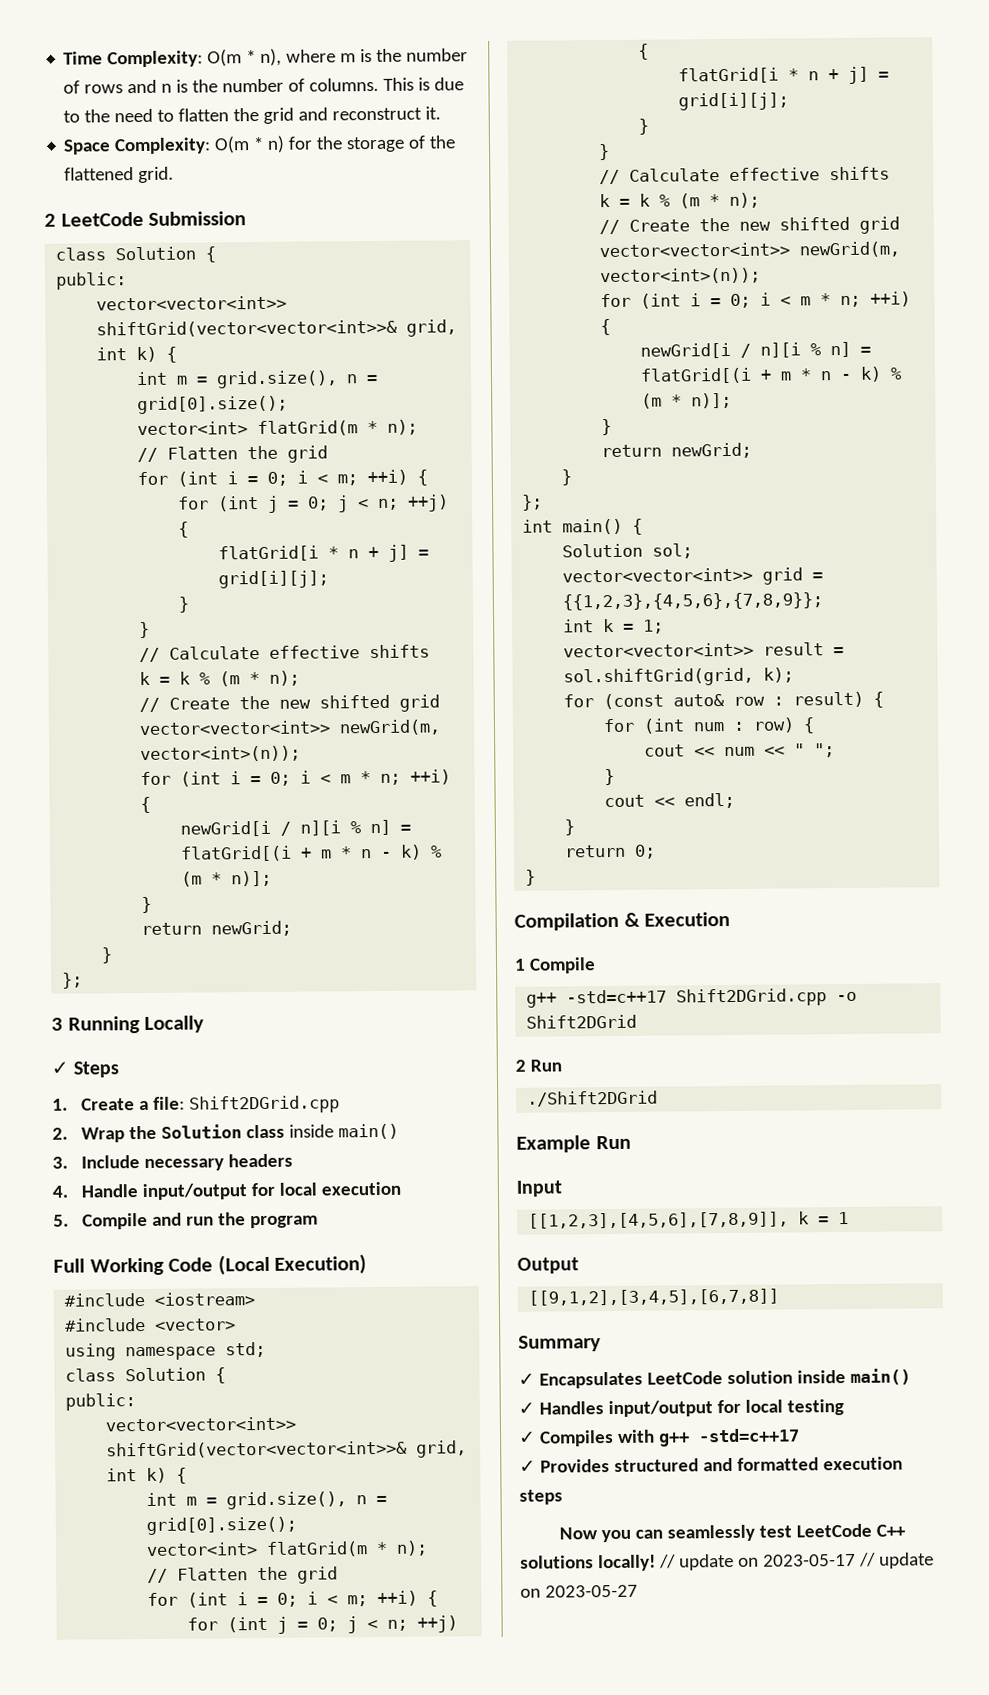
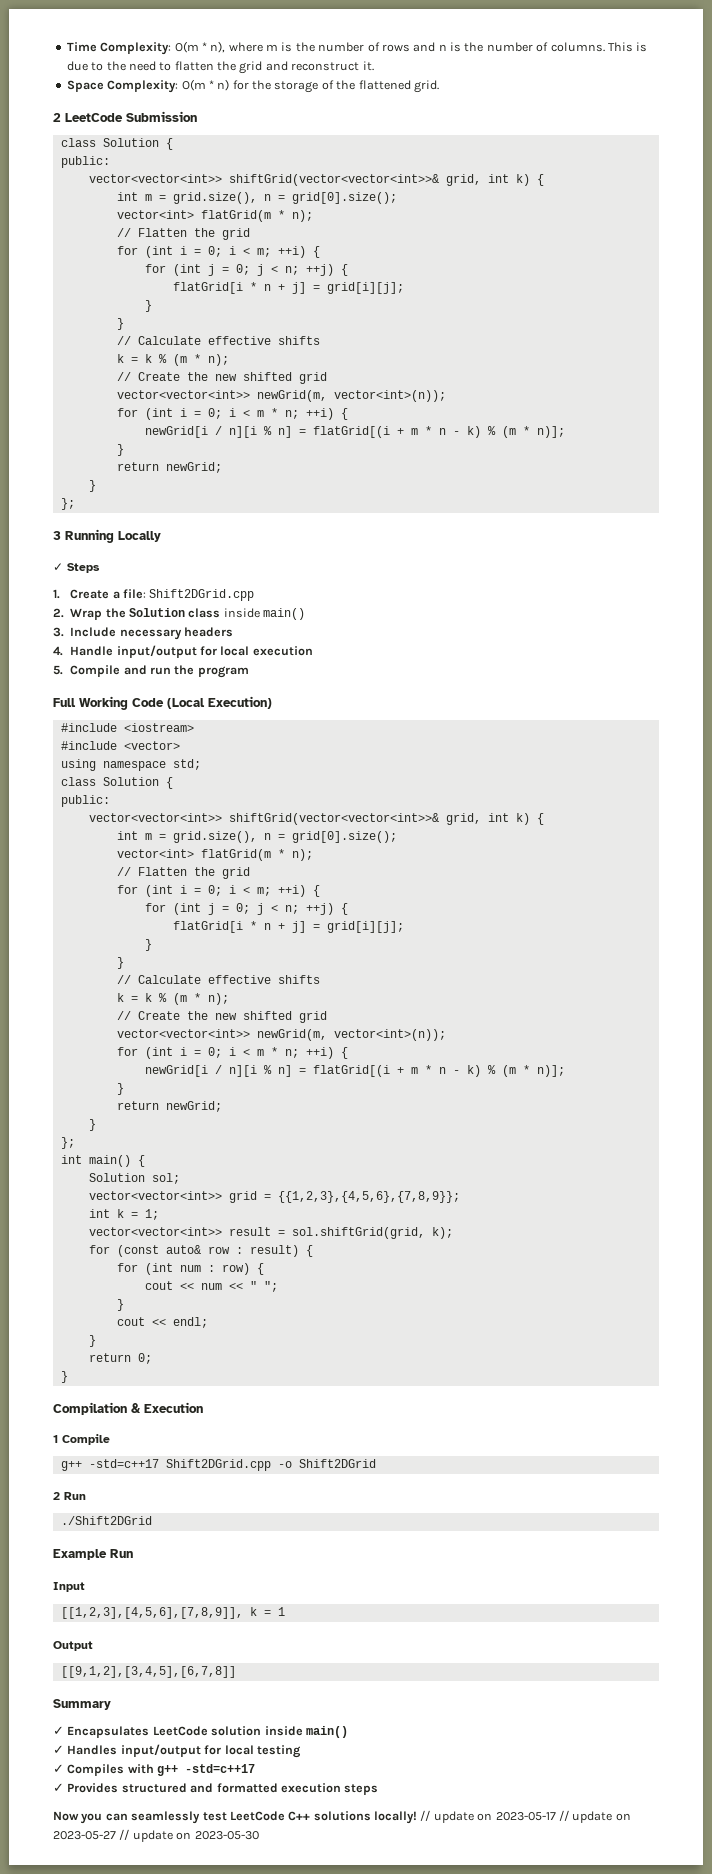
(638, 1591) none -> [119,1829,259,1842] // update on 2023-05-30

